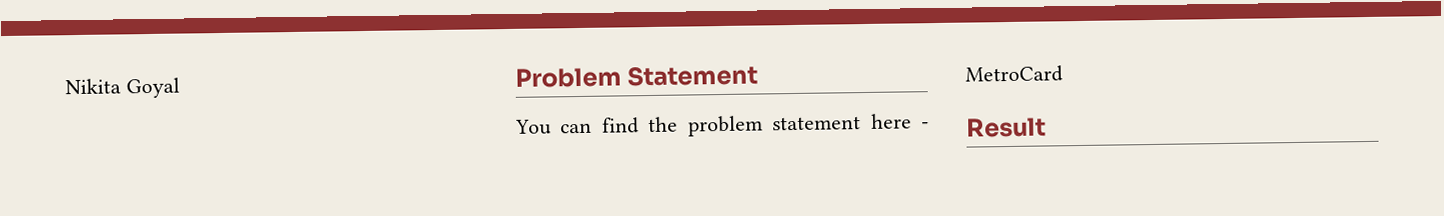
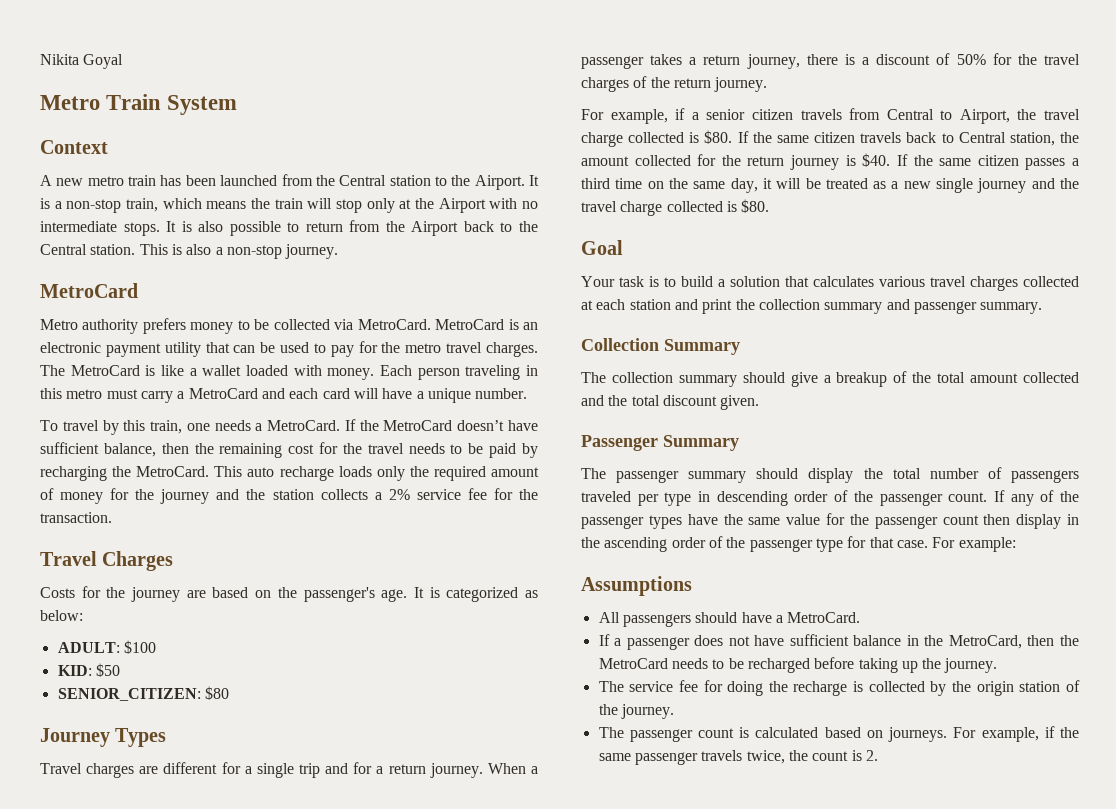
[515,64,759,88] [515,113,929,137] [965,65,1063,83] [966,117,1046,138] Problem Statement // You can find the problem statement here - MetroCard // Result -> [40,94,238,115] [40,140,108,154] [40,174,539,190] [40,198,539,213] [40,220,539,236] [40,244,339,259] [40,283,138,298] [40,318,538,334] [40,341,539,357] [40,365,538,380] [40,388,528,403] [40,419,538,435] [40,442,539,458] [40,466,540,481] [40,488,538,504] [40,512,112,523] [40,551,174,571] [40,586,538,602] [40,610,83,621] [57,640,156,654] [57,663,120,677] [57,686,229,701] [40,728,167,747] [40,762,539,778] [581,53,1080,69] [581,76,768,92] [581,108,1080,124] [581,130,1079,147] [581,153,1080,170] [581,178,1079,193] [581,199,770,216] [581,240,623,255] [581,276,1079,291] [581,299,1043,314] [581,338,740,355] [581,371,1079,387] [581,395,760,410] [581,435,739,451] [581,467,1079,483] [581,490,1079,506] [581,513,1079,529] [581,536,1016,552] [581,576,692,596] [598,612,861,627] [598,634,1079,650] [598,657,998,673] [598,680,1080,696] [598,704,674,719] [598,726,1079,742] [598,750,878,765] Metro Train System // Context // A new metro train has been launched from the Central station to the Airport. It is a non-stop train, which means the train will stop only at the Airport with no intermediate stops. It is also possible to return from the Airport back to the Central station. This is also a non-stop journey. // MetroCard // Metro authority prefers money to be collected via MetroCard. MetroCard is an electronic payment utility that can be used to pay for the metro travel charges. The MetroCard is like a wallet loaded with money. Each person traveling in this metro must carry a MetroCard and each card will have a unique number. // To travel by this train, one needs a MetroCard. If the MetroCard doesn’t have sufficient balance, then the remaining cost for the travel needs to be paid by recharging the MetroCard. This auto recharge loads only the required amount of money for the journey and the station collects a 2% service fee for the transaction. // Travel Charges // Costs for the journey are based on the passenger's age. It is categorized as below: // ADULT: $100 // KID: $50 // SENIOR_CITIZEN: $80 // Journey Types // Travel charges are different for a single trip and for a return journey. When a passenger takes a return journey, there is a discount of 50% for the travel charges of the return journey. // For example, if a senior citizen travels from Central to Airport, the travel charge collected is $80. If the same citizen travels back to Central station, the amount collected for the return journey is $40. If the same citizen passes a third time on the same day, it will be treated as a new single journey and the travel charge collected is $80. // Goal // Your task is to build a solution that calculates various travel charges collected at each station and print the collection summary and passenger summary. // Collection Summary // The collection summary should give a breakup of the total amount collected and the total discount given. // Passenger Summary // The passenger summary should display the total number of passengers traveled per type in descending order of the passenger count. If any of the passenger types have the same value for the passenger count then display in the ascending order of the passenger type for that case. For example: // Assumptions // All passengers should have a MetroCard. // If a passenger does not have sufficient balance in the MetroCard, then the MetroCard needs to be recharged before taking up the journey. // The service fee for doing the recharge is collected by the origin station of the journey. // The passenger count is calculated based on journeys. For example, if the same passenger travels twice, the count is 2.

